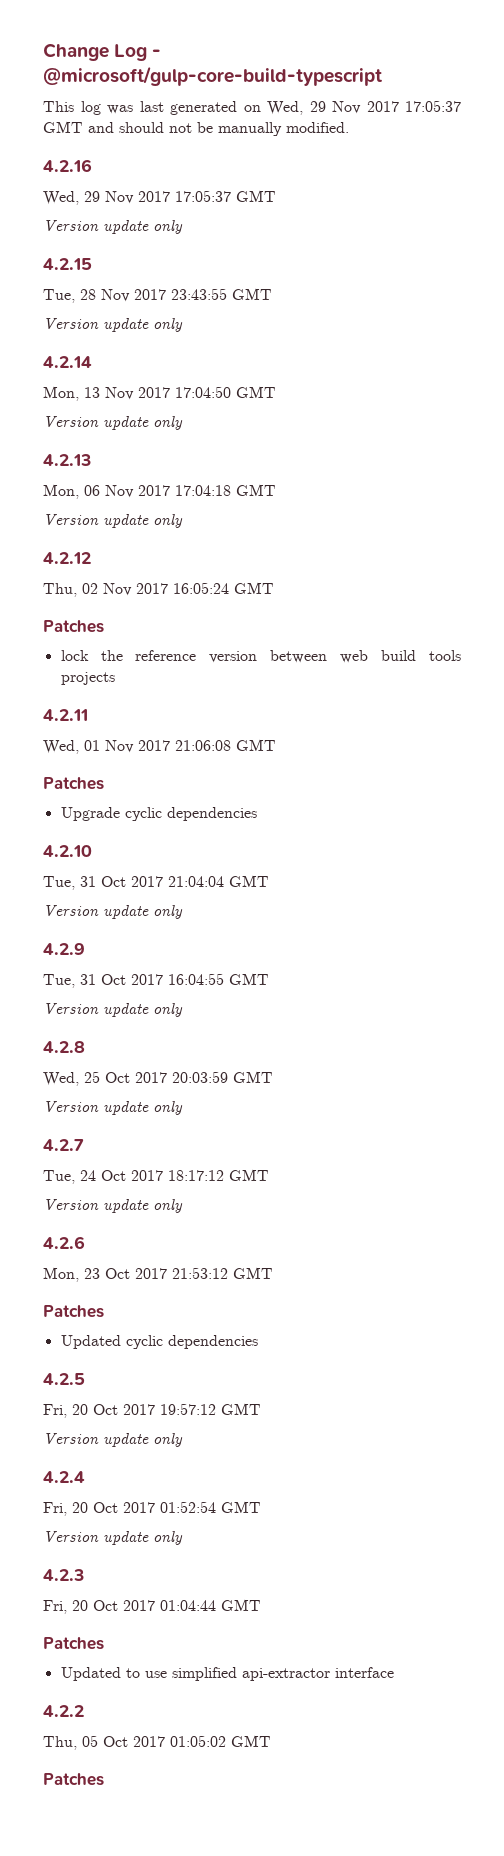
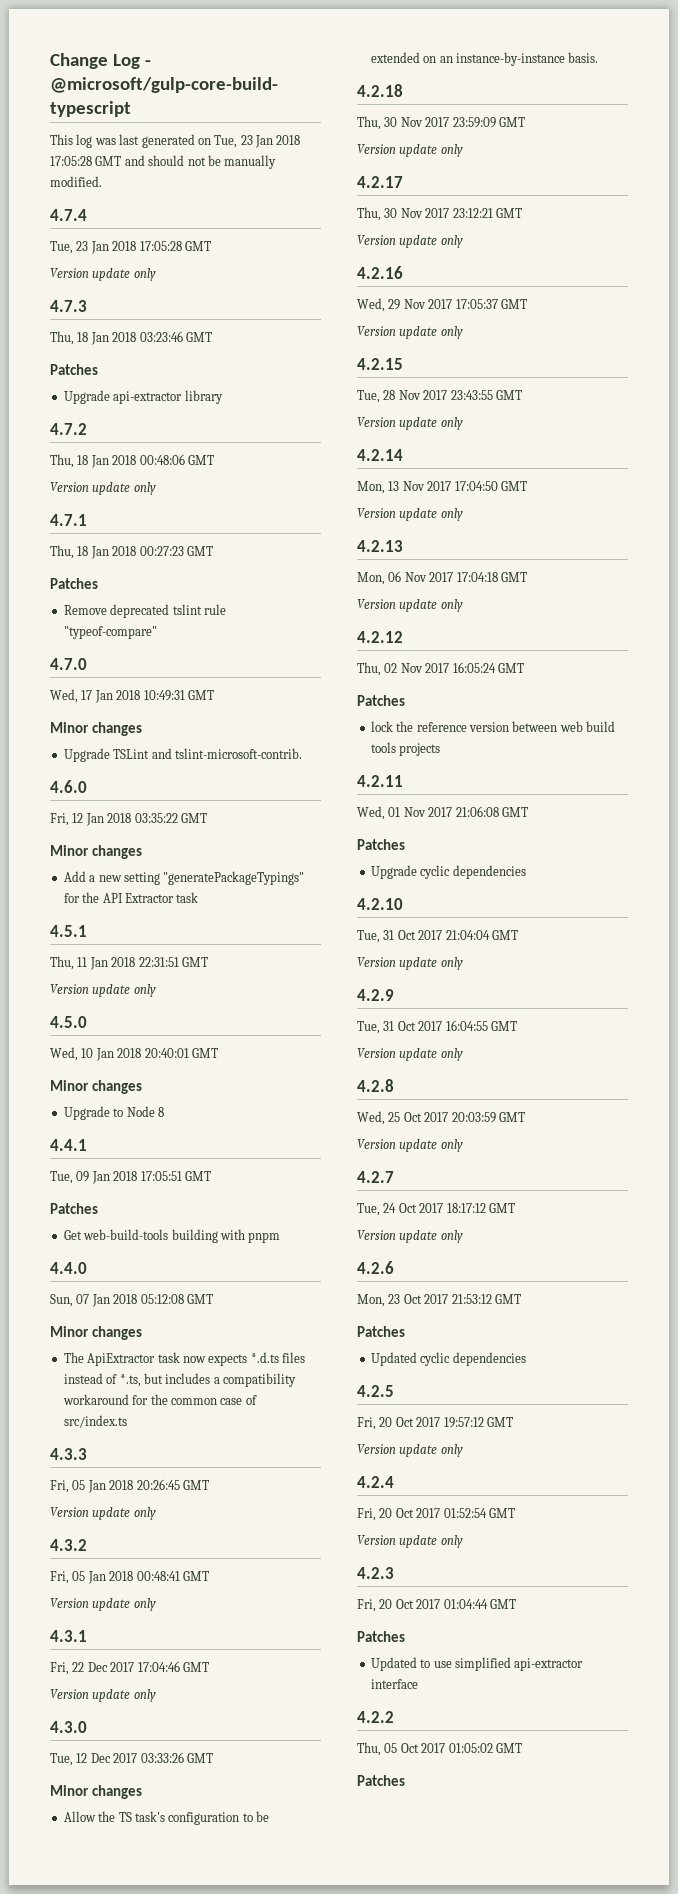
[267,100,461,115] Wed, 29 Nov 2017 17:05:37 -> [214,135,301,148] [50,156,92,166] Tue, 23 Jan 2018 17:05:28
(349, 127) none -> [50,209,87,221] [50,241,211,254] [50,268,156,281] [50,300,87,312] [50,331,212,345] [50,364,98,375] [63,390,223,404] [50,423,87,435] [50,454,214,468] [50,482,156,495] [50,514,87,526] [50,545,213,559] [50,578,98,589] [63,604,226,618] [63,626,157,639] [50,658,87,670] [50,689,214,703] [50,722,142,736] [63,748,302,762] [50,780,87,793] [50,813,207,826] [50,845,142,859] [63,871,305,885] [63,892,199,903] [50,925,87,937] [50,956,208,970] [50,984,156,997] [50,1016,87,1028] [50,1047,218,1061] [50,1080,142,1094] [63,1106,164,1120] [50,1139,87,1151] [50,1171,211,1184] [50,1203,98,1214] [63,1229,281,1243] [50,1262,87,1274] [50,1294,213,1307] [50,1326,142,1340] [63,1352,305,1366] [63,1373,296,1387] [62,1394,257,1405] [63,1415,127,1428] [50,1448,87,1460] [50,1479,209,1493] [50,1507,156,1520] [50,1539,87,1551] [50,1571,209,1584] [50,1598,156,1611] [50,1630,87,1642] [50,1661,209,1675] [50,1689,156,1702] [50,1721,87,1733] [50,1752,213,1766] [50,1785,142,1799] [63,1811,269,1825] [370,52,599,66] [357,84,403,97] [357,116,525,130] [357,144,463,157] [357,176,403,188] [357,207,522,221] [357,235,463,248] // 4.7.4 // Tue, 23 Jan 2018 17:05:28 GMT // Version update only // 4.7.3 // Thu, 18 Jan 2018 03:23:46 GMT // Patches // Upgrade api-extractor library // 4.7.2 // Thu, 18 Jan 2018 00:48:06 GMT // Version update only // 4.7.1 // Thu, 18 Jan 2018 00:27:23 GMT // Patches // Remove deprecated tslint rule "typeof-compare" // 4.7.0 // Wed, 17 Jan 2018 10:49:31 GMT // Minor changes // Upgrade TSLint and tslint-microsoft-contrib. // 4.6.0 // Fri, 12 Jan 2018 03:35:22 GMT // Minor changes // Add a new setting "generatePackageTypings" for the API Extractor task // 4.5.1 // Thu, 11 Jan 2018 22:31:51 GMT // Version update only // 4.5.0 // Wed, 10 Jan 2018 20:40:01 GMT // Minor changes // Upgrade to Node 8 // 4.4.1 // Tue, 09 Jan 2018 17:05:51 GMT // Patches // Get web-build-tools building with pnpm // 4.4.0 // Sun, 07 Jan 2018 05:12:08 GMT // Minor changes // The ApiExtractor task now expects *.d.ts files instead of *.ts, but includes a compatibility workaround for the common case of src/index.ts // 4.3.3 // Fri, 05 Jan 2018 20:26:45 GMT // Version update only // 4.3.2 // Fri, 05 Jan 2018 00:48:41 GMT // Version update only // 4.3.1 // Fri, 22 Dec 2017 17:04:46 GMT // Version update only // 4.3.0 // Tue, 12 Dec 2017 03:33:26 GMT // Minor changes // Allow the TS task's configuration to be extended on an instance-by-instance basis. // 4.2.18 // Thu, 30 Nov 2017 23:59:09 GMT // Version update only // 4.2.17 // Thu, 30 Nov 2017 23:12:21 GMT // Version update only

